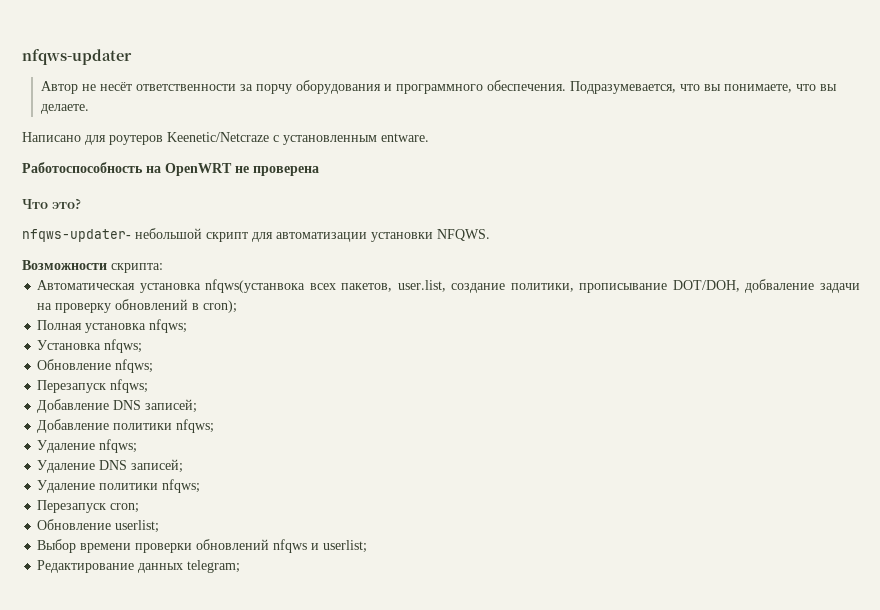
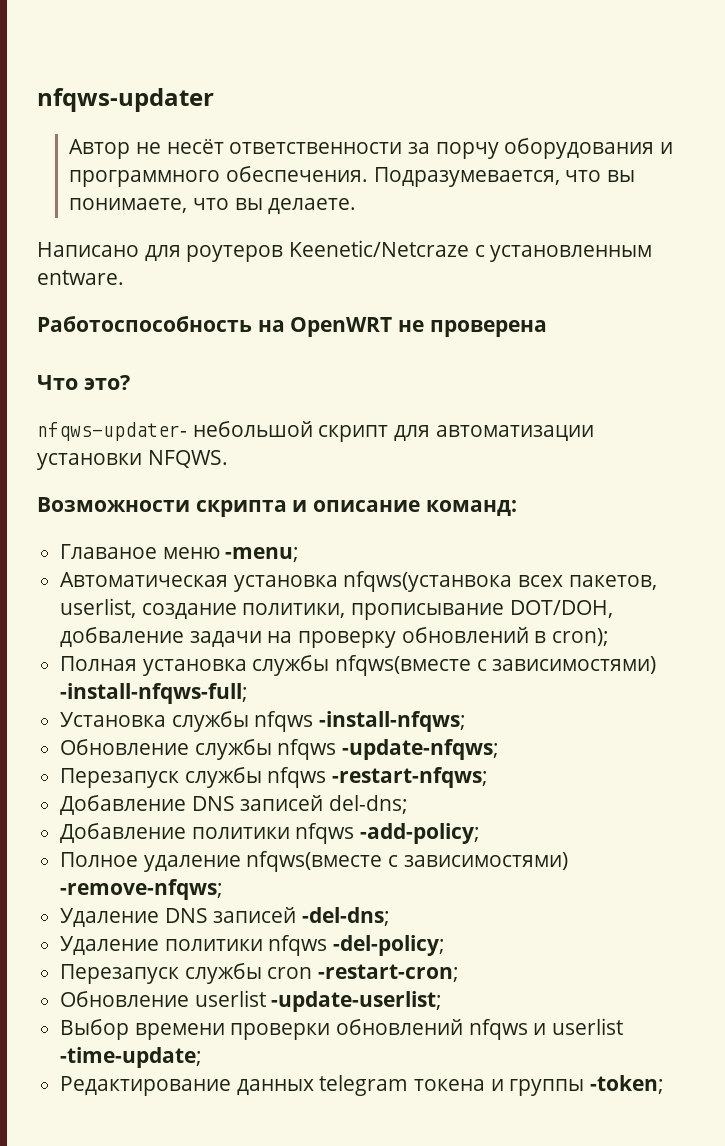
[111,263,163,273] скрипта: -> [195,500,517,517] [60,544,300,562] скрипта и описание команд: // Главаное меню -menu;
[397,280,446,292] user.list, -> [60,598,137,618] userlist,
[149,319,188,333] [37,339,143,353] [37,359,154,373] [37,379,149,393] nfqws; // Установка nfqws; // Обновление nfqws; // Перезапуск nfqws; -> [252,655,657,676] [60,683,249,704] [60,711,467,732] [60,739,500,760] [60,767,489,788] службы nfqws(вместе с зависимостями) -install-nfqws-full; // Установка службы nfqws -install-nfqws; // Обновление службы nfqws -update-nfqws; // Перезапуск службы nfqws -restart-nfqws;
[145,399,198,413] записей; -> [240,795,409,814] записей del-dns;
[176,419,215,433] [37,439,138,453] nfqws; // Удаление nfqws; -> [295,823,481,844] [60,851,568,872] [60,879,224,900] nfqws -add-policy; // Полное удаление nfqws(вместе с зависимостями) -remove-nfqws;
[131,459,184,473] записей; -> [213,907,391,926] записей -del-dns;
[162,479,201,493] [37,500,140,513] [37,519,160,533] nfqws; // Перезапуск cron; // Обновление userlist; -> [268,935,446,956] [60,963,460,984] [60,990,443,1012] nfqws -del-policy; // Перезапуск службы cron -restart-cron; // Обновление userlist -update-userlist;
[323,540,368,553] userlist; -> [552,1018,624,1035] [60,1047,203,1068] userlist -time-update;
[187,560,241,573] telegram; -> [319,1075,665,1096] telegram токена и группы -token;

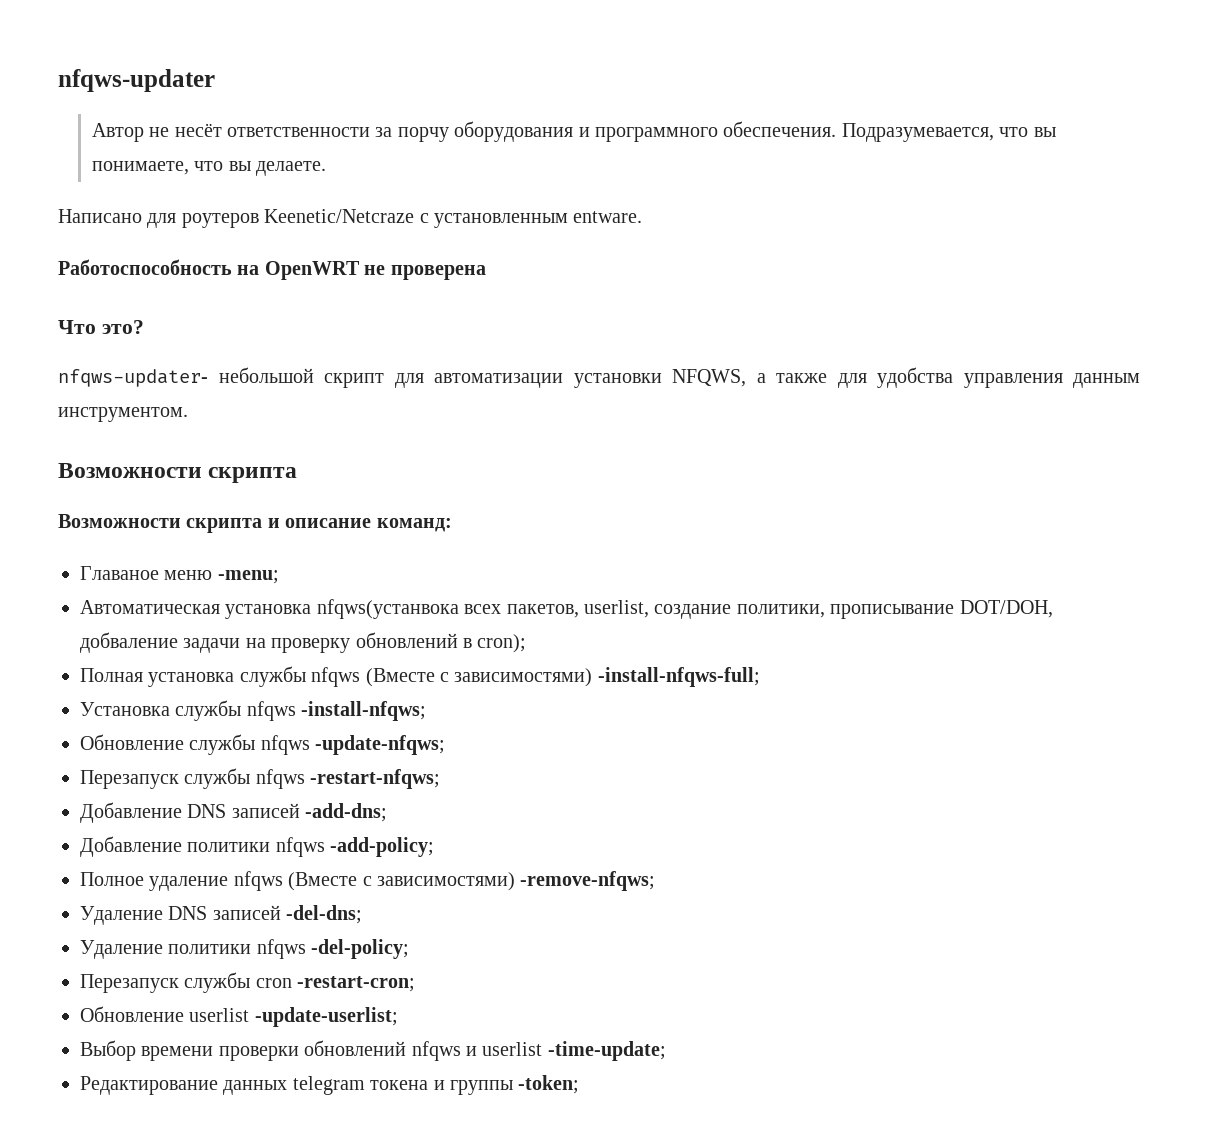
[147,450,228,468] NFQWS. -> [672,367,1140,388] [58,407,188,422] [58,463,298,483] NFQWS, а также для удобства управления данным инструментом. // Возможности скрипта
[335,655,472,676] nfqws(вместе -> [311,667,435,687] nfqws (Вместе
[329,795,409,814] del-dns; -> [305,803,388,822] -add-dns;
[246,851,383,872] nfqws(вместе -> [233,871,358,891] nfqws (Вместе

